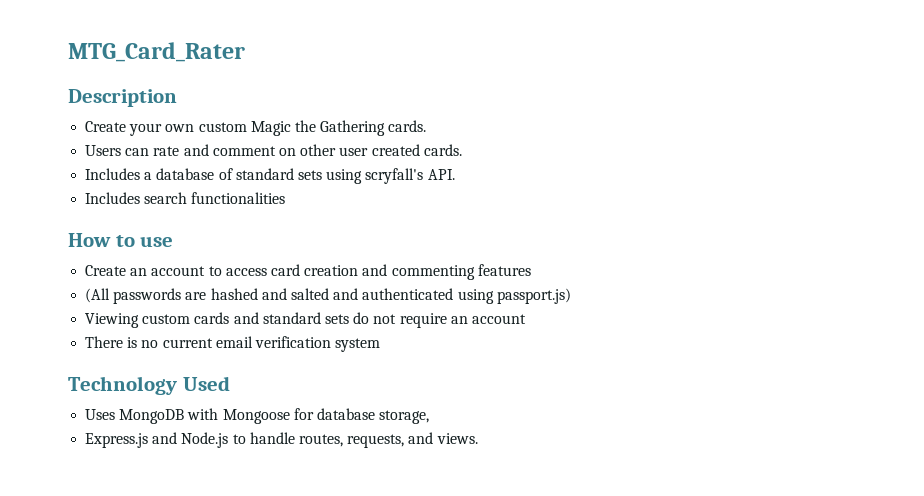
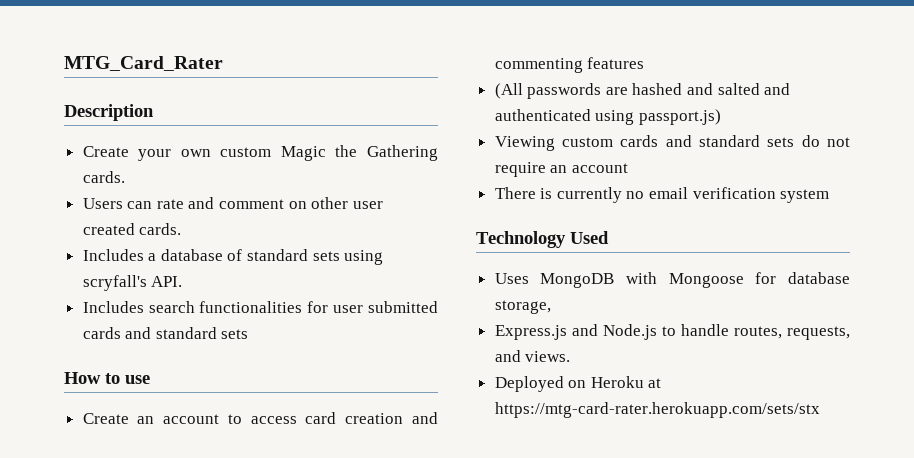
(286, 198) none -> [307,301,439,313] [82,327,249,339] for user submitted cards and standard sets
[141,338,213,348] no current -> [556,187,645,203] currently no
(478, 438) none -> [494,376,662,392] [494,402,820,418] // Deployed on Heroku at https://mtg-card-rater.herokuapp.com/sets/stx

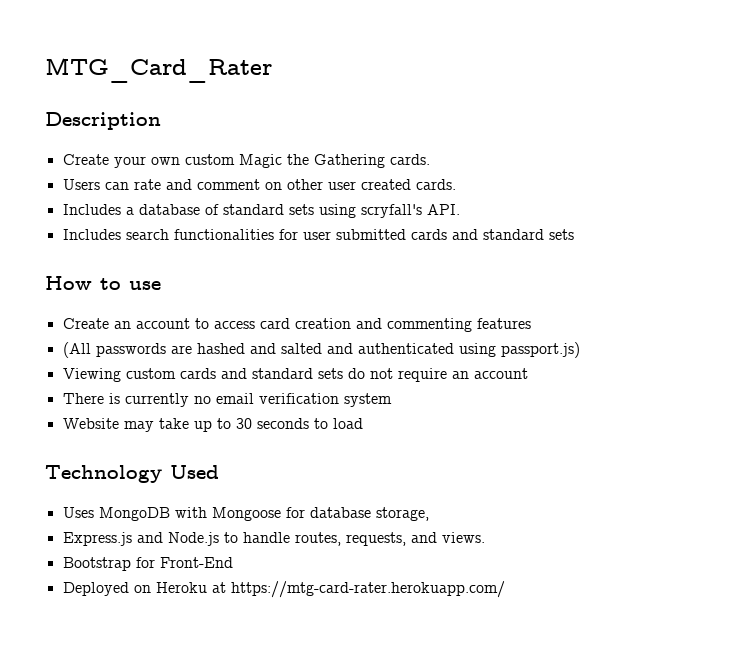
(830, 196) none -> [62,418,363,432] // Website may take up to 30 seconds to load
(571, 356) none -> [62,557,233,571] // Bootstrap for Front-End
[494,402,820,418] https://mtg-card-rater.herokuapp.com/sets/stx -> [230,581,505,598] https://mtg-card-rater.herokuapp.com/

